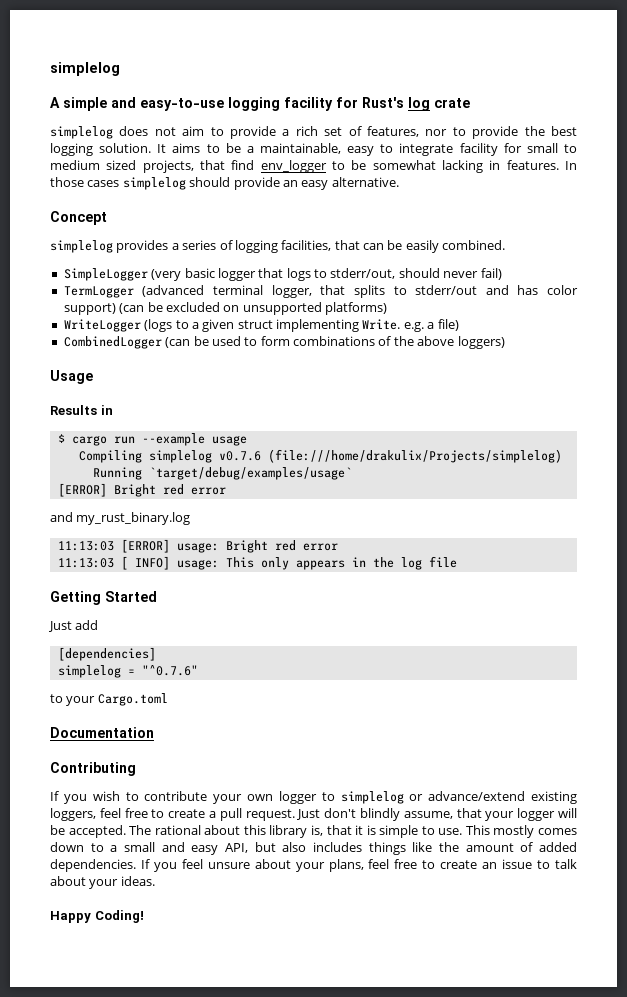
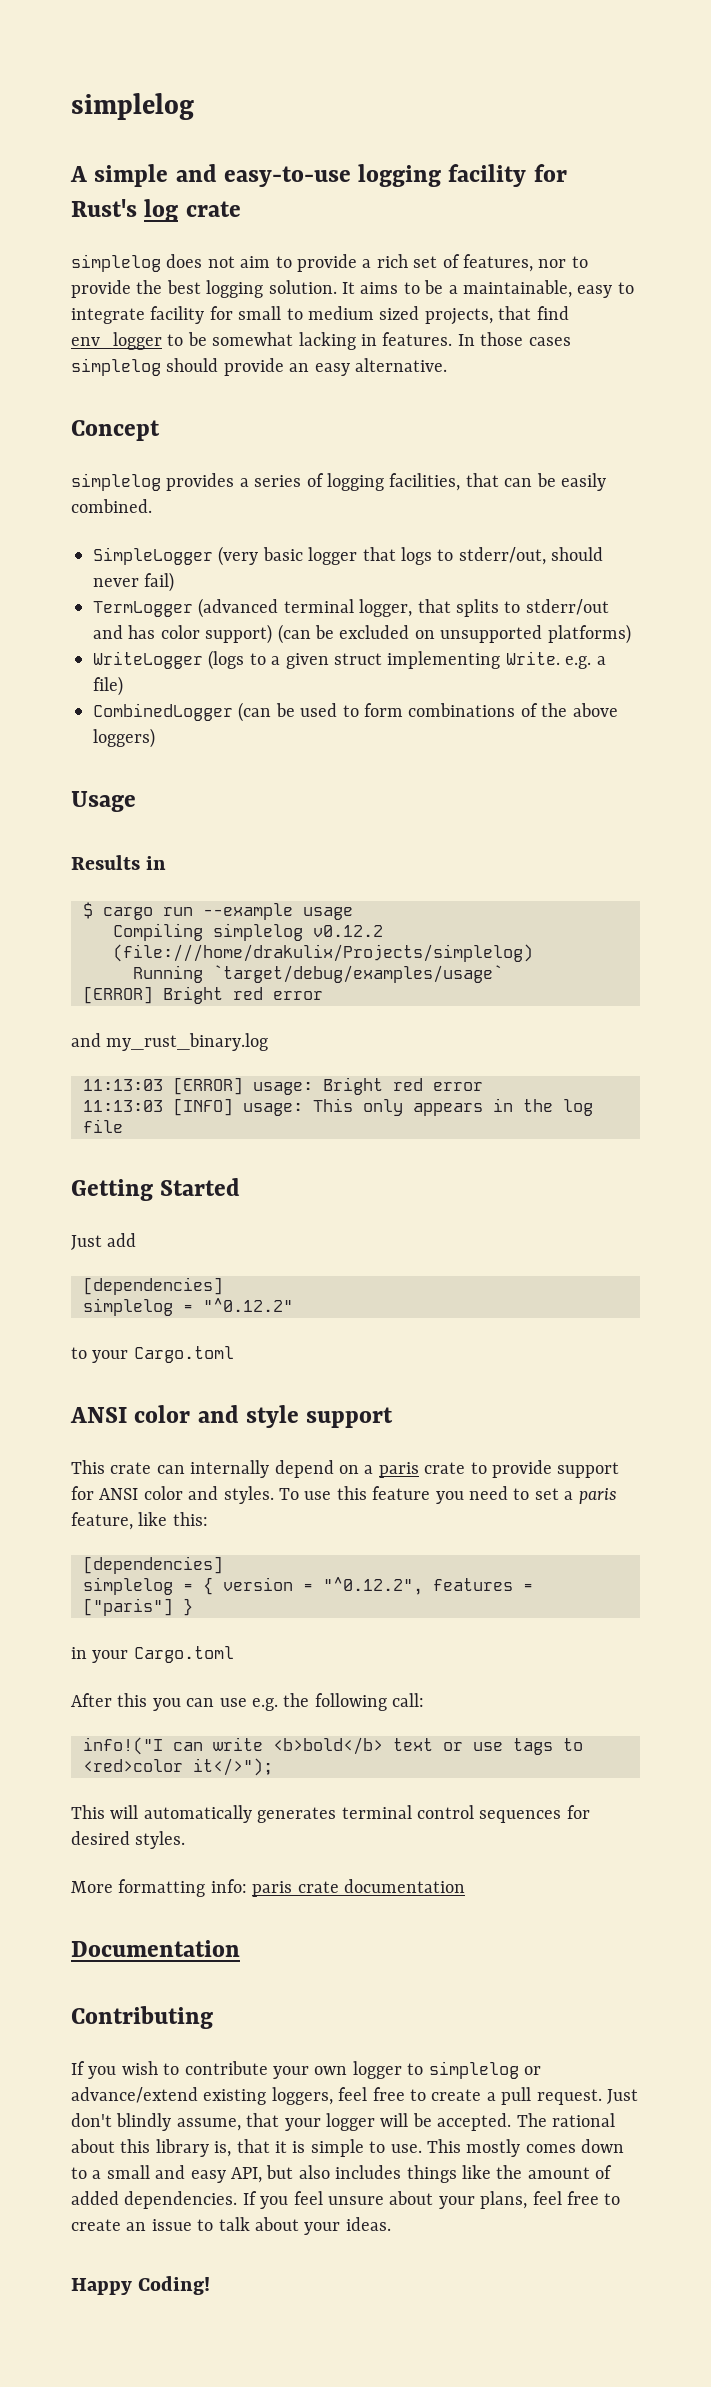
[218,451,261,461] v0.7.6 -> [313,925,383,937] v0.12.2
[120,556,170,570] [ INFO] -> [173,1098,233,1116] [INFO]
[141,665,198,676] "^0.7.6" -> [203,1298,293,1312] "^0.12.2"
(168, 699) none -> [70,1405,394,1428] [71,1460,620,1478] [71,1486,617,1504] [71,1512,208,1530] [83,1556,223,1574] [83,1577,533,1595] [83,1598,193,1616] [71,1646,234,1663] [71,1693,425,1711] [83,1737,583,1755] [83,1758,273,1776] [71,1805,590,1823] [71,1831,186,1849] [71,1879,465,1897] // ANSI color and style support // This crate can internally depend on a paris crate to provide support for ANSI color and styles. To use this feature you need to set a paris feature, like this: // [dependencies] // simplelog = { version = "^0.12.2", features = ["paris"] } // in your Cargo.toml // After this you can use e.g. the following call: // info!("I can write <b>bold</b> text or use tags to <red>color it</>"); // This will automatically generates terminal control sequences for desired styles. // More formatting info: paris crate documentation

